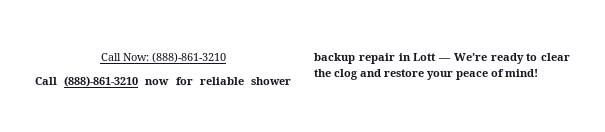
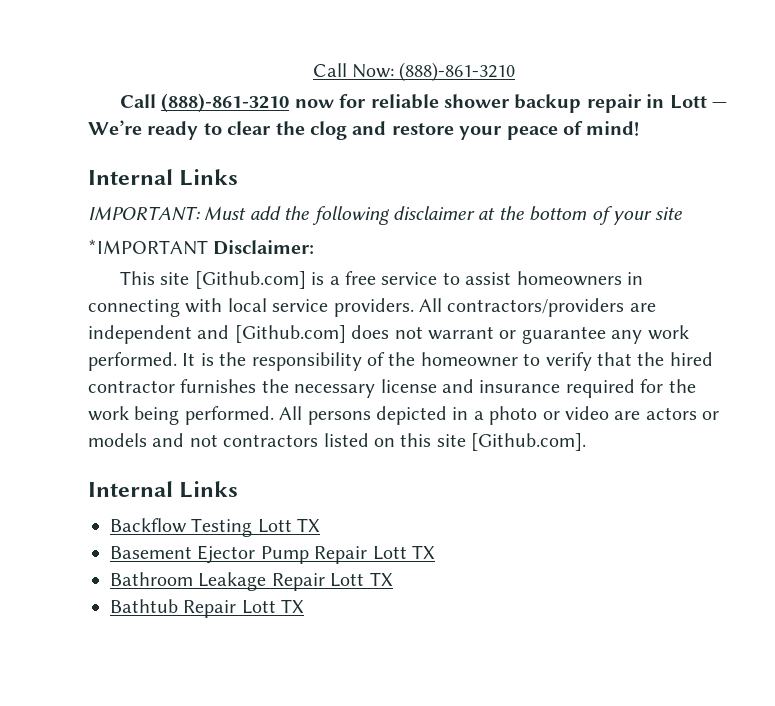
(538, 73) none -> [88,169,239,186] [88,206,683,225] [88,239,315,255] [120,271,644,289] [88,298,656,317] [88,325,689,344] [88,352,713,371] [88,379,696,398] [88,406,720,425] [88,433,587,451] [88,481,239,498] [110,518,321,537] [110,545,435,564] [110,572,393,591] [110,599,305,618] // Internal Links // IMPORTANT: Must add the following disclaimer at the bottom of your site // *IMPORTANT Disclaimer: // This site [Github.com] is a free service to assist homeowners in connecting with local service providers. All contractors/providers are independent and [Github.com] does not warrant or guarantee any work performed. It is the responsibility of the homeowner to verify that the hired contractor furnishes the necessary license and insurance required for the work being performed. All persons depicted in a photo or video are actors or models and not contractors listed on this site [Github.com]. // Internal Links // Backflow Testing Lott TX // Basement Ejector Pump Repair Lott TX // Bathroom Leakage Repair Lott TX // Bathtub Repair Lott TX

